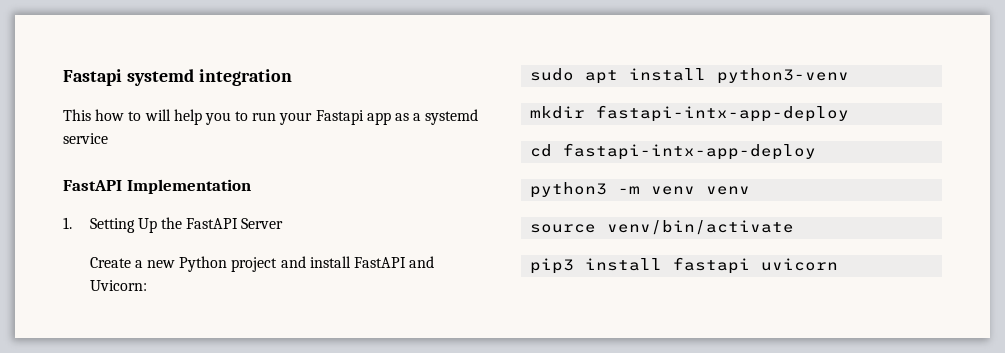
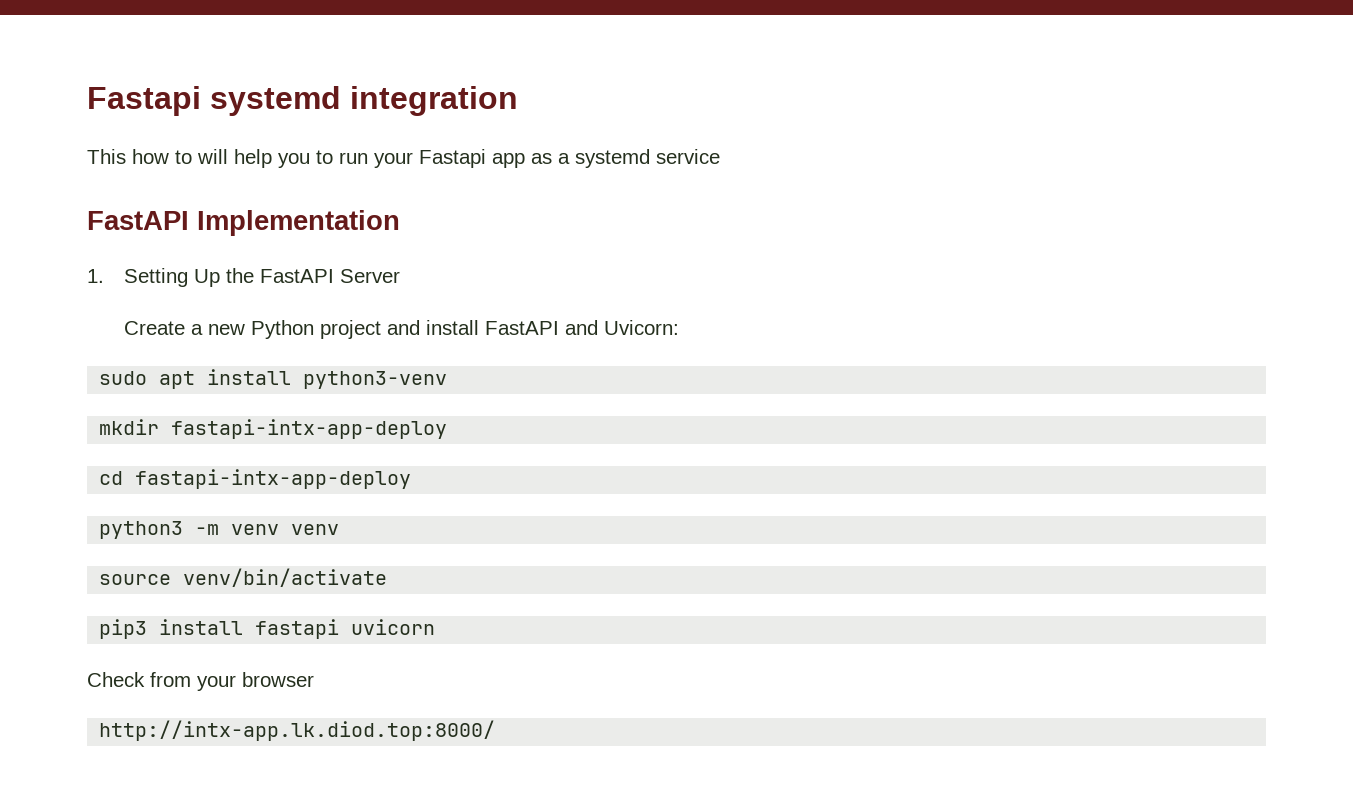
(839, 264) none -> [87,672,314,691] [99,720,496,741] // Check from your browser // http://intx-app.lk.diod.top:8000/

